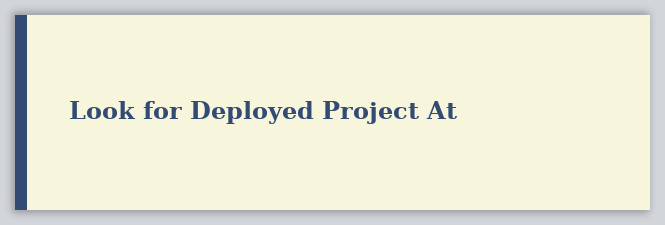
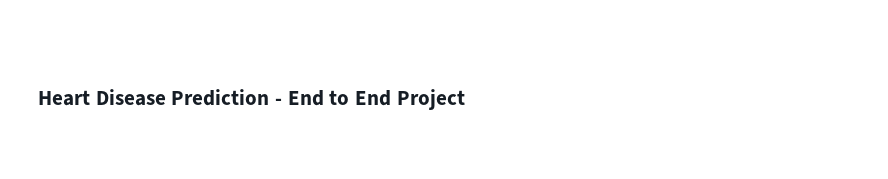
[69,101,457,124] Look for Deployed Project At -> [38,89,465,110] Heart Disease Prediction - End to End Project

